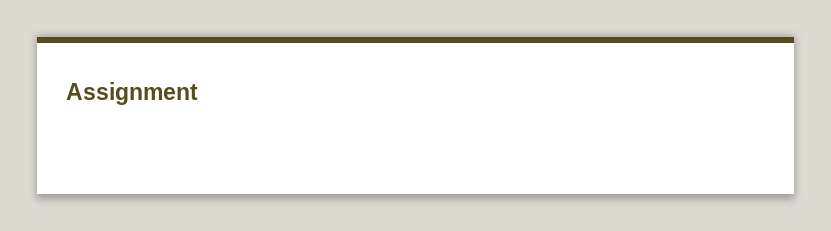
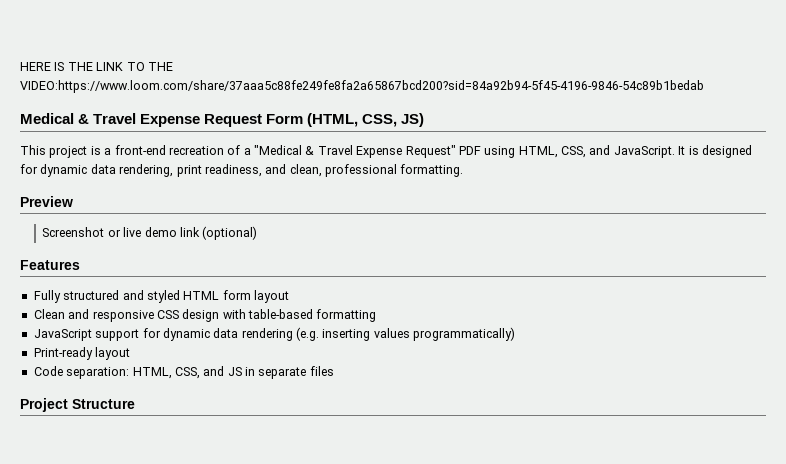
[66,82,198,105] Assignment -> [20,62,173,71] [20,80,704,93] [20,113,425,127] [20,145,752,158] [20,164,464,177] [20,196,73,207] [42,226,258,240] [20,260,80,270] [33,290,289,303] [33,309,377,322] [33,327,516,341] [33,347,131,360] [33,366,334,379] [20,398,135,412] HERE IS THE LINK TO THE VIDEO:https://www.loom.com/share/37aaa5c88fe249fe8fa2a65867bcd200?sid=84a92b94-5f45-4196-9846-54c89b1bedab // Medical & Travel Expense Request Form (HTML, CSS, JS) // This project is a front-end recreation of a "Medical & Travel Expense Request" PDF using HTML, CSS, and JavaScript. It is designed for dynamic data rendering, print readiness, and clean, professional formatting. // Preview // Screenshot or live demo link (optional) // Features // Fully structured and styled HTML form layout // Clean and responsive CSS design with table-based formatting // JavaScript support for dynamic data rendering (e.g. inserting values programmatically) // Print-ready layout // Code separation: HTML, CSS, and JS in separate files // Project Structure

